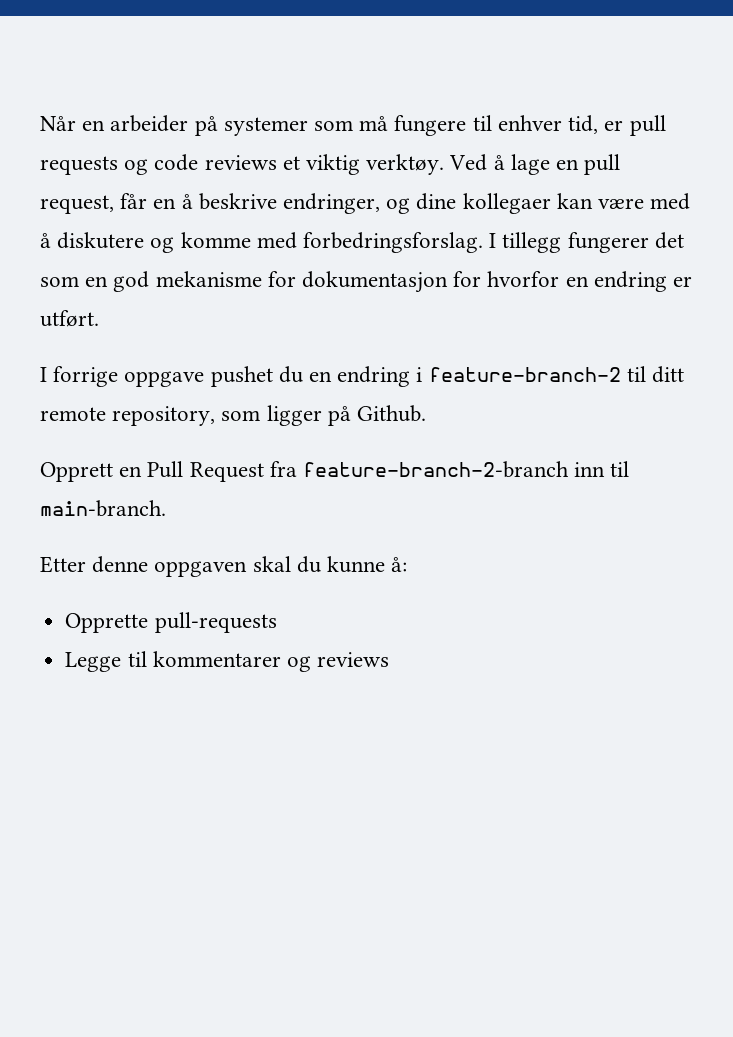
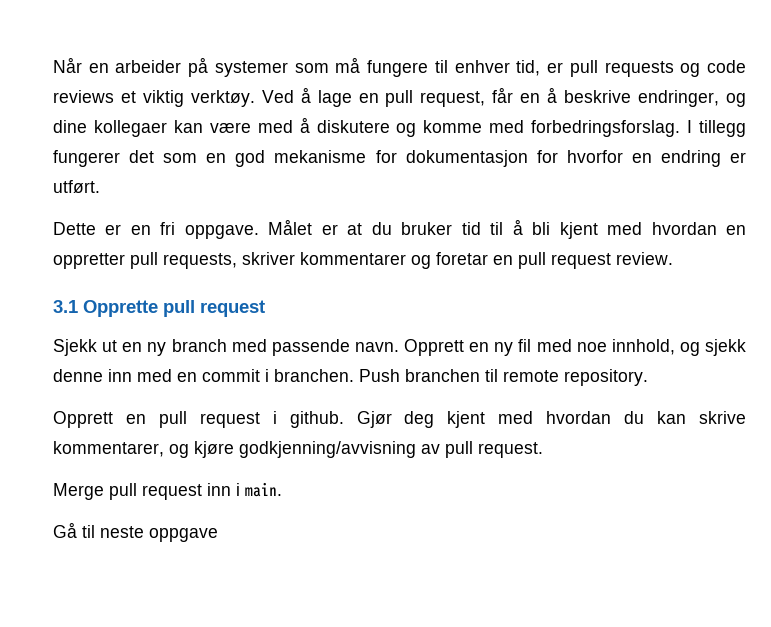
[40,366,685,387] [40,405,427,426] [40,461,630,482] [40,500,166,517] [40,556,408,577] [65,612,277,633] [65,651,390,672] I forrige oppgave pushet du en endring i feature-branch-2 til ditt remote repository, som ligger på Github. // Opprett en Pull Request fra feature-branch-2-branch inn til main-branch. // Etter denne oppgaven skal du kunne å: // Opprette pull-requests // Legge til kommentarer og reviews -> [53,219,747,239] [53,252,673,269] [53,300,265,317] [53,339,746,356] [53,369,648,386] [53,411,746,428] [53,441,543,458] [53,482,282,500] [53,522,218,542] Dette er en fri oppgave. Målet er at du bruker tid til å bli kjent med hvordan en oppretter pull requests, skriver kommentarer og foretar en pull request review. // 3.1 Opprette pull request // Sjekk ut en ny branch med passende navn. Opprett en ny fil med noe innhold, og sjekk denne inn med en commit i branchen. Push branchen til remote repository. // Opprett en pull request i github. Gjør deg kjent med hvordan du kan skrive kommentarer, og kjøre godkjenning/avvisning av pull request. // Merge pull request inn i main. // Gå til neste oppgave

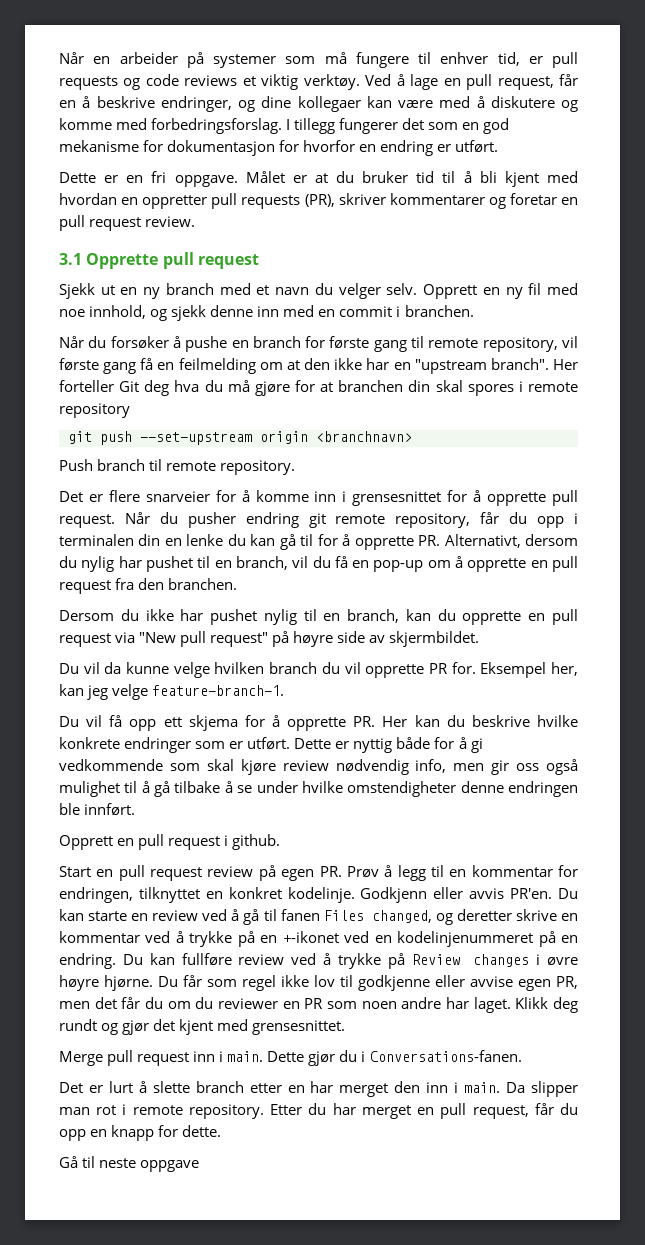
[163,253,237,269] requests, -> [241,194,335,209] requests (PR),
[271,339,399,356] passende navn. -> [256,283,418,299] et navn du velger selv.
[359,369,648,386] Push branchen til remote repository. -> [59,336,579,352] [59,358,578,374] [59,380,579,396] [59,403,130,418] [68,431,412,445] [59,459,296,475] [59,490,578,506] [59,512,579,528] [59,534,578,550] [59,556,578,572] [59,578,238,594] [59,609,578,625] [59,631,480,647] [59,662,578,678] [59,684,285,700] [59,715,579,731] [59,737,483,753] [59,759,578,775] [59,781,579,797] [59,803,136,815] // Når du forsøker å pushe en branch for første gang til remote repository, vil første gang få en feilmelding om at den ikke har en "upstream branch". Her forteller Git deg hva du må gjøre for at branchen din skal spores i remote repository // git push --set-upstream origin <branchnavn> // Push branch til remote repository. // Det er flere snarveier for å komme inn i grensesnittet for å opprette pull request. Når du pusher endring git remote repository, får du opp i terminalen din en lenke du kan gå til for å opprette PR. Alternativt, dersom du nylig har pushet til en branch, vil du få en pop-up om å opprette en pull request fra den branchen. // Dersom du ikke har pushet nylig til en branch, kan du opprette en pull request via "New pull request" på høyre side av skjermbildet. // Du vil da kunne velge hvilken branch du vil opprette PR for. Eksempel her, kan jeg velge feature-branch-1. // Du vil få opp ett skjema for å opprette PR. Her kan du beskrive hvilke konkrete endringer som er utført. Dette er nyttig både for å gi vedkommende som skal kjøre review nødvendig info, men gir oss også mulighet til å gå tilbake å se under hvilke omstendigheter denne endringen ble innført.
[356,411,746,428] [53,441,543,458] Gjør deg kjent med hvordan du kan skrive kommentarer, og kjøre godkjenning/avvisning av pull request. -> [59,865,578,881] [59,887,578,903] [59,909,579,925] [59,931,578,947] [59,953,578,969] [59,975,578,991] [59,997,579,1013] [59,1019,346,1035] // Start en pull request review på egen PR. Prøv å legg til en kommentar for endringen, tilknyttet en konkret kodelinje. Godkjenn eller avvis PR'en. Du kan starte en review ved å gå til fanen Files changed, og deretter skrive en kommentar ved å trykke på en +-ikonet ved en kodelinjenummeret på en endring. Du kan fullføre review ved å trykke på Review changes i øvre høyre hjørne. Du får som regel ikke lov til godkjenne eller avvise egen PR, men det får du om du reviewer en PR som noen andre har laget. Klikk deg rundt og gjør det kjent med grensesnittet.
(282, 489) none -> [267,1050,522,1066] [59,1081,578,1097] [59,1103,578,1119] [59,1125,222,1141] Dette gjør du i Conversations-fanen. // Det er lurt å slette branch etter en har merget den inn i main. Da slipper man rot i remote repository. Etter du har merget en pull request, får du opp en knapp for dette.

